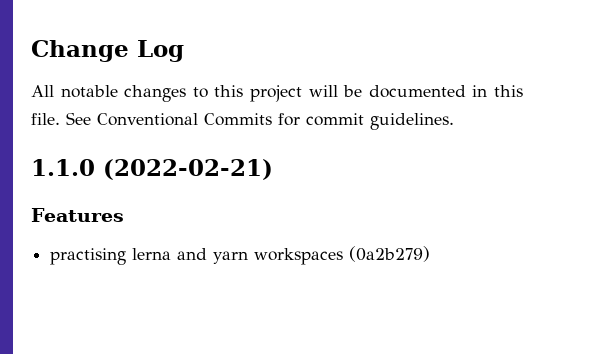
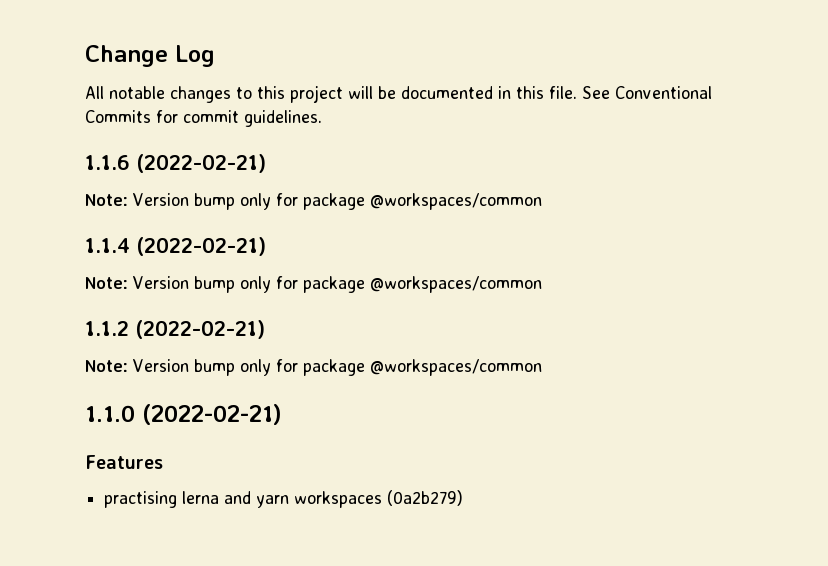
(454, 121) none -> [85,154,266,173] [85,193,542,210] [85,237,266,256] [85,276,542,293] [85,320,265,339] [85,359,542,376] // 1.1.6 (2022-02-21) // Note: Version bump only for package @workspaces/common // 1.1.4 (2022-02-21) // Note: Version bump only for package @workspaces/common // 1.1.2 (2022-02-21) // Note: Version bump only for package @workspaces/common

